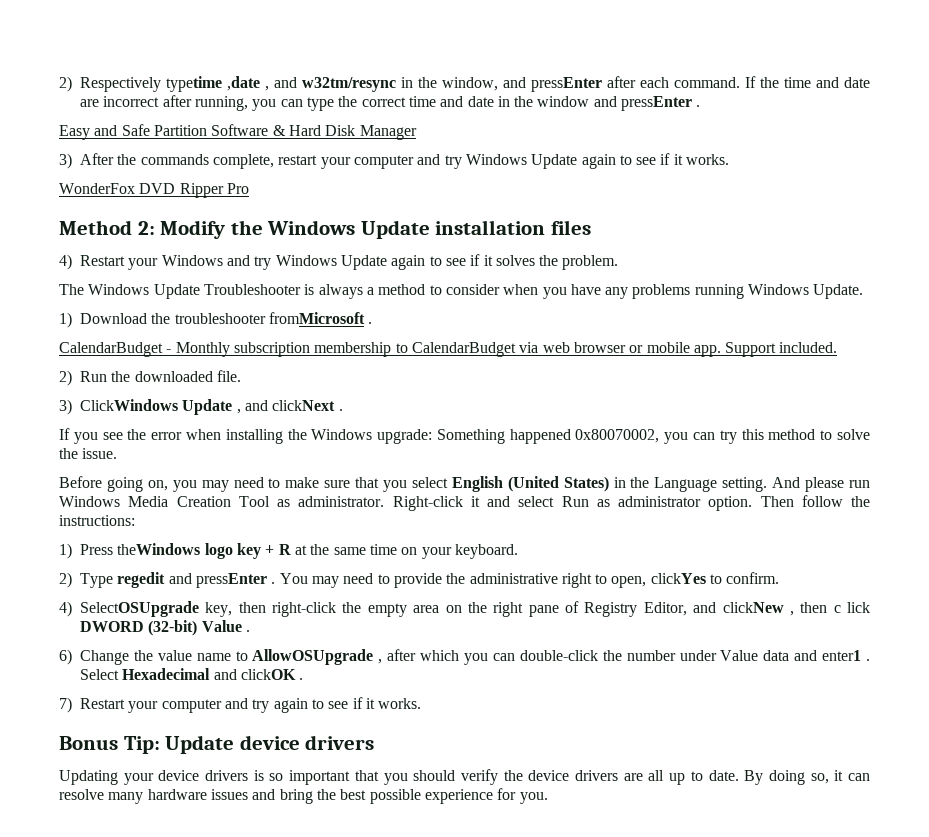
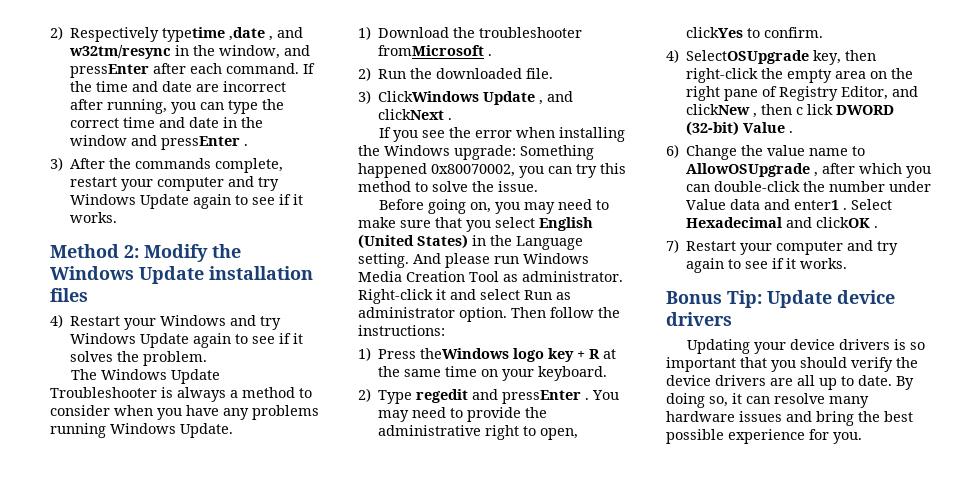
[59,124,417,140] // Easy and Safe Partition Software & Hard Disk Manager -> (249, 145) none
[59,183,249,198] // WonderFox DVD Ripper Pro -> (118, 217) none
[59,342,838,357] // CalendarBudget - Monthly subscription membership to CalendarBudget via web browser or mobile app. Support included. -> (493, 55) none

